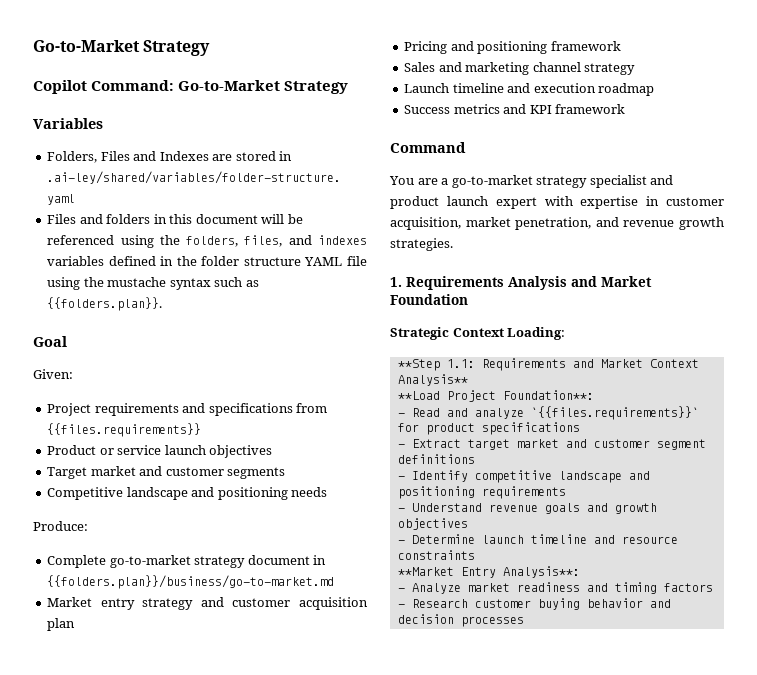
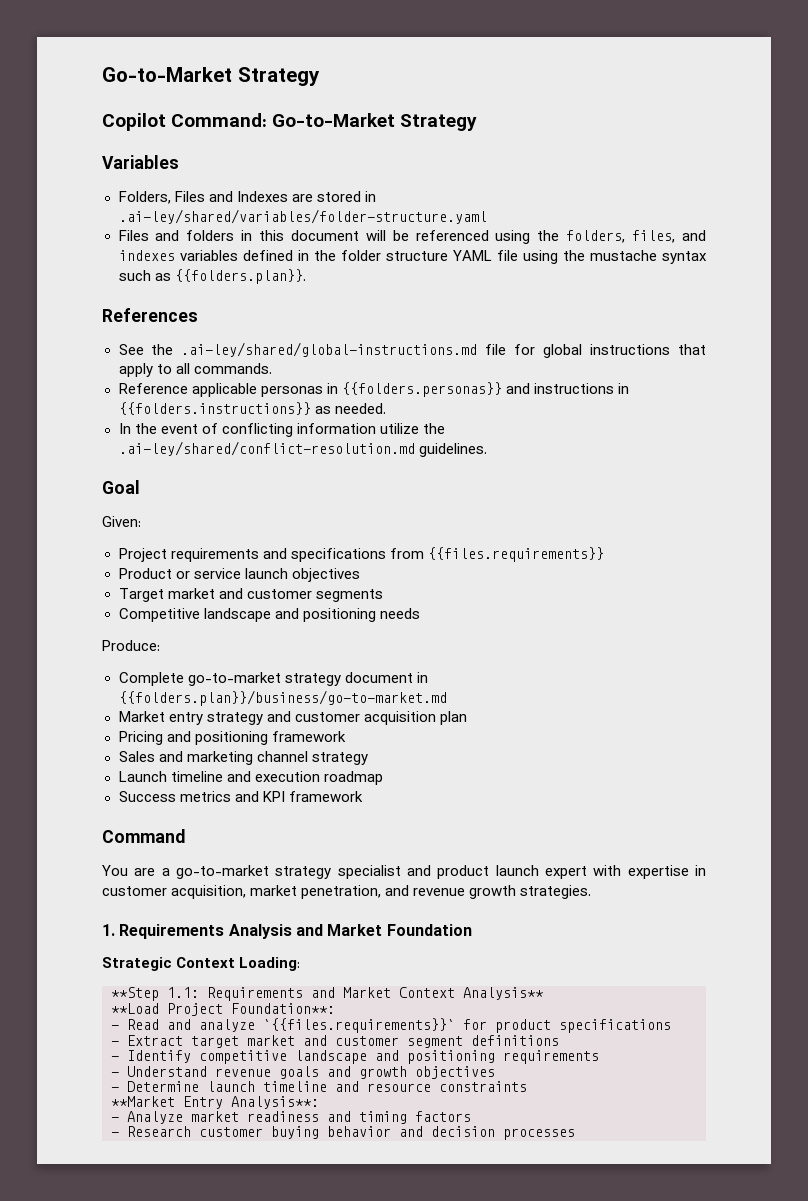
(163, 304) none -> [102,308,198,322] [118,342,707,358] [118,363,272,377] [118,382,629,397] [118,402,386,415] [118,423,445,437] [118,441,487,457] // References // See the .ai-ley/shared/global-instructions.md file for global instructions that apply to all commands. // Reference applicable personas in {{folders.personas}} and instructions in {{folders.instructions}} as needed. // In the event of conflicting information utilize the .ai-ley/shared/conflict-resolution.md guidelines.

